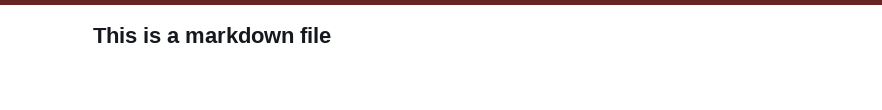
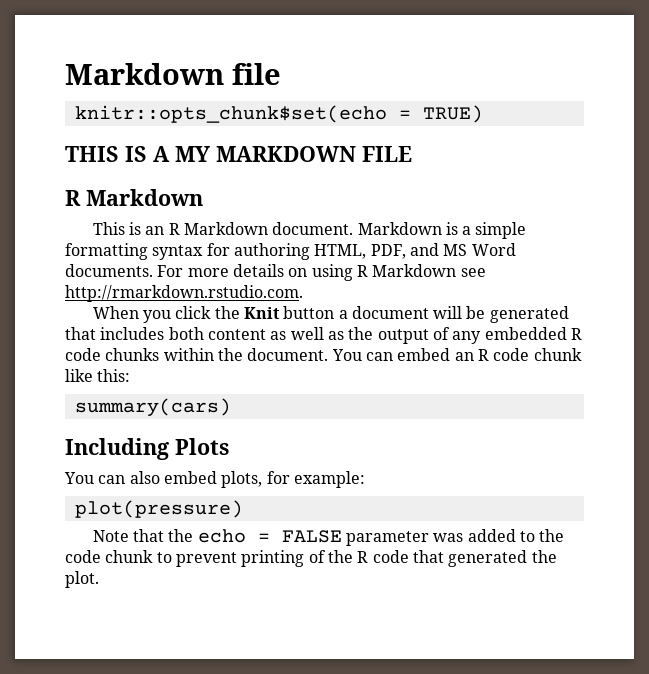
[93,27,331,43] This is a markdown file -> [65,63,281,85] [74,105,483,123] [65,146,412,162] [65,189,203,206] [92,222,527,239] [65,243,516,260] [65,264,486,281] [65,285,303,302] [92,306,569,323] [65,327,582,344] [65,348,582,361] [65,369,131,382] [74,398,231,417] [65,438,229,460] [64,471,365,488] [74,500,243,518] [92,529,565,546] [65,550,557,567] [65,571,99,588] Markdown file // knitr::opts_chunk$set(echo = TRUE) // THIS IS A MY MARKDOWN FILE // R Markdown // This is an R Markdown document. Markdown is a simple formatting syntax for authoring HTML, PDF, and MS Word documents. For more details on using R Markdown see http://rmarkdown.rstudio.com. // When you click the Knit button a document will be generated that includes both content as well as the output of any embedded R code chunks within the document. You can embed an R code chunk like this: // summary(cars) // Including Plots // You can also embed plots, for example: // plot(pressure) // Note that the echo = FALSE parameter was added to the code chunk to prevent printing of the R code that generated the plot.

